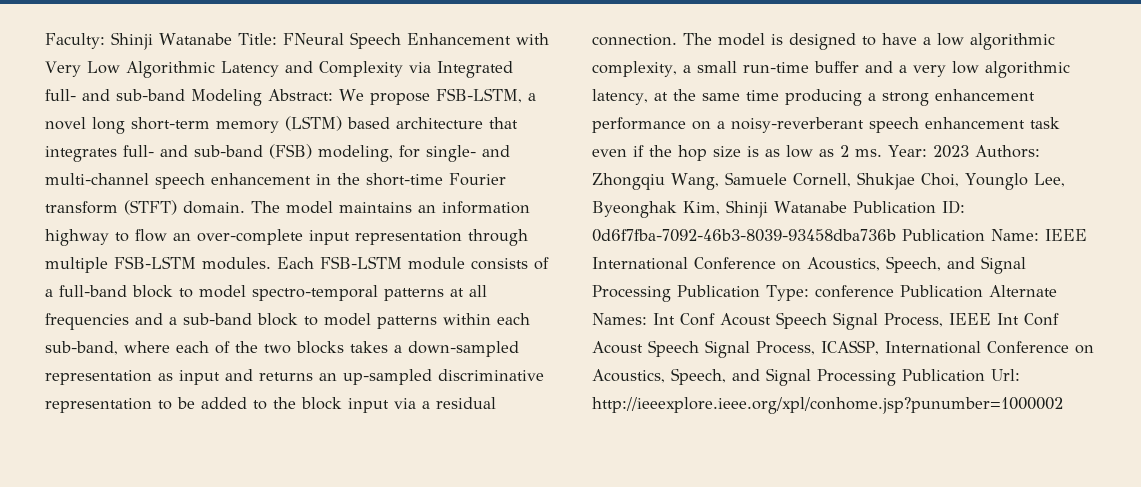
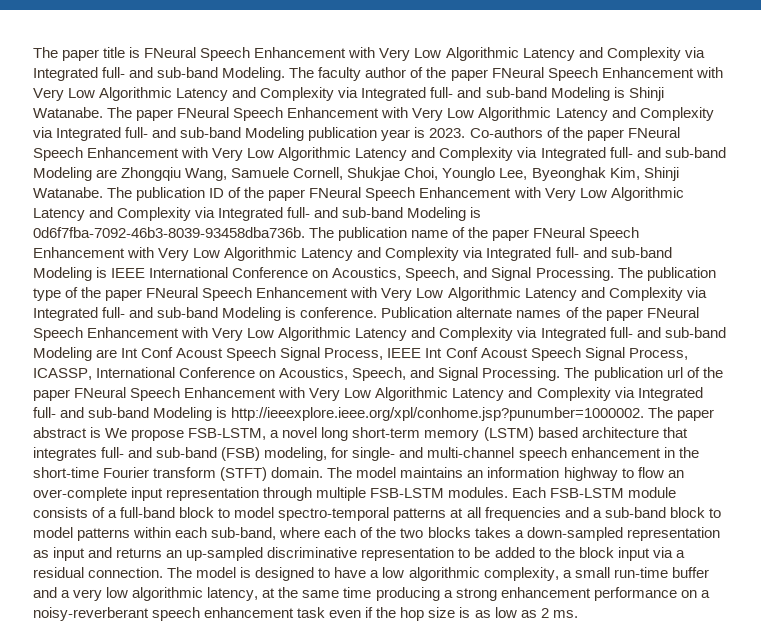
[45,32,277,50] Faculty: Shinji Watanabe Title: -> [33,47,705,61] [33,67,488,81] The paper title is FNeural Speech Enhancement with Very Low Algorithmic Latency and Complexity via Integrated full- and sub-band Modeling. The faculty author of the paper
[268,89,333,101] Abstract: -> [613,87,664,101] [33,107,714,121] [33,127,680,141] [33,147,726,161] [33,167,679,181] [33,187,684,201] [33,207,482,221] [33,227,640,241] [33,247,672,261] [33,267,716,281] [33,287,707,301] [33,307,699,321] [33,327,726,341] [33,347,688,361] [33,367,723,381] [33,387,703,401] [33,407,715,421] [33,427,102,438] is Shinji Watanabe. The paper FNeural Speech Enhancement with Very Low Algorithmic Latency and Complexity via Integrated full- and sub-band Modeling publication year is 2023. Co-authors of the paper FNeural Speech Enhancement with Very Low Algorithmic Latency and Complexity via Integrated full- and sub-band Modeling are Zhongqiu Wang, Samuele Cornell, Shukjae Choi, Younglo Lee, Byeonghak Kim, Shinji Watanabe. The publication ID of the paper FNeural Speech Enhancement with Very Low Algorithmic Latency and Complexity via Integrated full- and sub-band Modeling is 0d6f7fba-7092-46b3-8039-93458dba736b. The publication name of the paper FNeural Speech Enhancement with Very Low Algorithmic Latency and Complexity via Integrated full- and sub-band Modeling is IEEE International Conference on Acoustics, Speech, and Signal Processing. The publication type of the paper FNeural Speech Enhancement with Very Low Algorithmic Latency and Complexity via Integrated full- and sub-band Modeling is conference. Publication alternate names of the paper FNeural Speech Enhancement with Very Low Algorithmic Latency and Complexity via Integrated full- and sub-band Modeling are Int Conf Acoust Speech Signal Process, IEEE Int Conf Acoust Speech Signal Process, ICASSP, International Conference on Acoustics, Speech, and Signal Processing. The publication url of the paper FNeural Speech Enhancement with Very Low Algorithmic Latency and Complexity via Integrated full- and sub-band Modeling is http://ieeexplore.ieee.org/xpl/conhome.jsp?punumber=1000002. The paper abstract is
[888,145,1040,158] [592,172,1065,190] [592,200,965,218] [592,229,1087,242] [592,256,1026,274] [592,285,1057,302] [592,312,1059,330] [592,340,1094,358] [592,368,1020,386] [592,397,1063,414] Year: 2023 Authors: Zhongqiu Wang, Samuele Cornell, Shukjae Choi, Younglo Lee, Byeonghak Kim, Shinji Watanabe Publication ID: 0d6f7fba-7092-46b3-8039-93458dba736b Publication Name: IEEE International Conference on Acoustics, Speech, and Signal Processing Publication Type: conference Publication Alternate Names: Int Conf Acoust Speech Signal Process, IEEE Int Conf Acoust Speech Signal Process, ICASSP, International Conference on Acoustics, Speech, and Signal Processing Publication Url: http://ieeexplore.ieee.org/xpl/conhome.jsp?punumber=1000002 -> (578, 614) none

